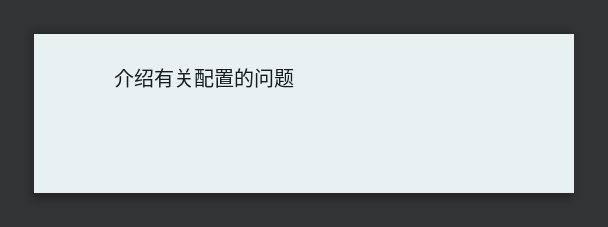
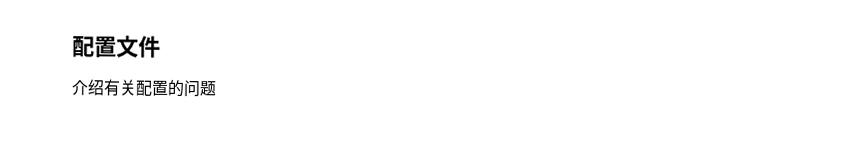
(114, 78) none -> [72,35,161,58] 配置文件 //

